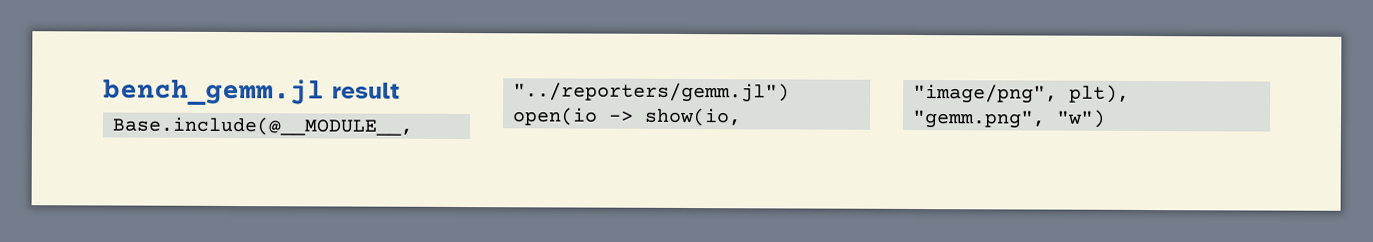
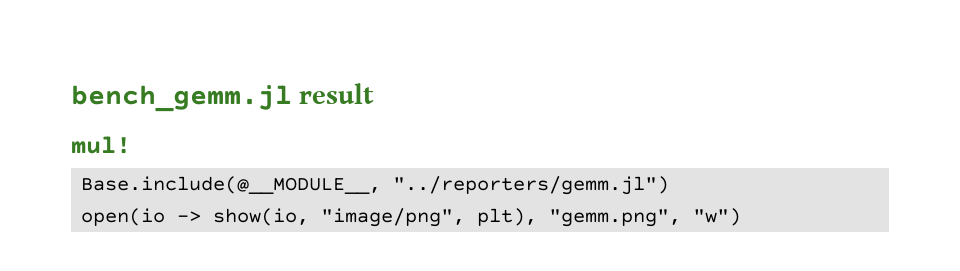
(400, 90) none -> [71,136,131,154] // mul!

